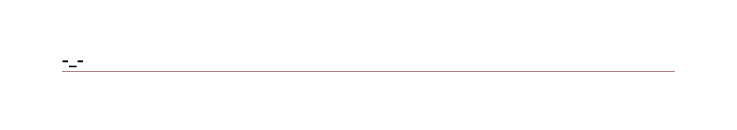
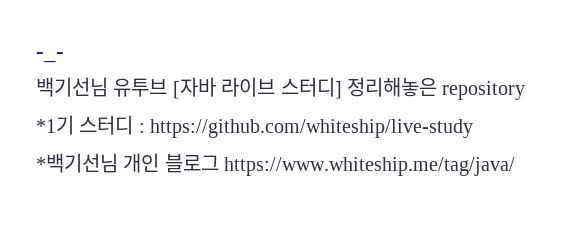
(84, 64) none -> [36,77,526,100] [36,115,474,138] [36,153,516,176] // 백기선님 유투브 [자바 라이브 스터디] 정리해놓은 repository // *1기 스터디 : https://github.com/whiteship/live-study // *백기선님 개인 블로그 https://www.whiteship.me/tag/java/

